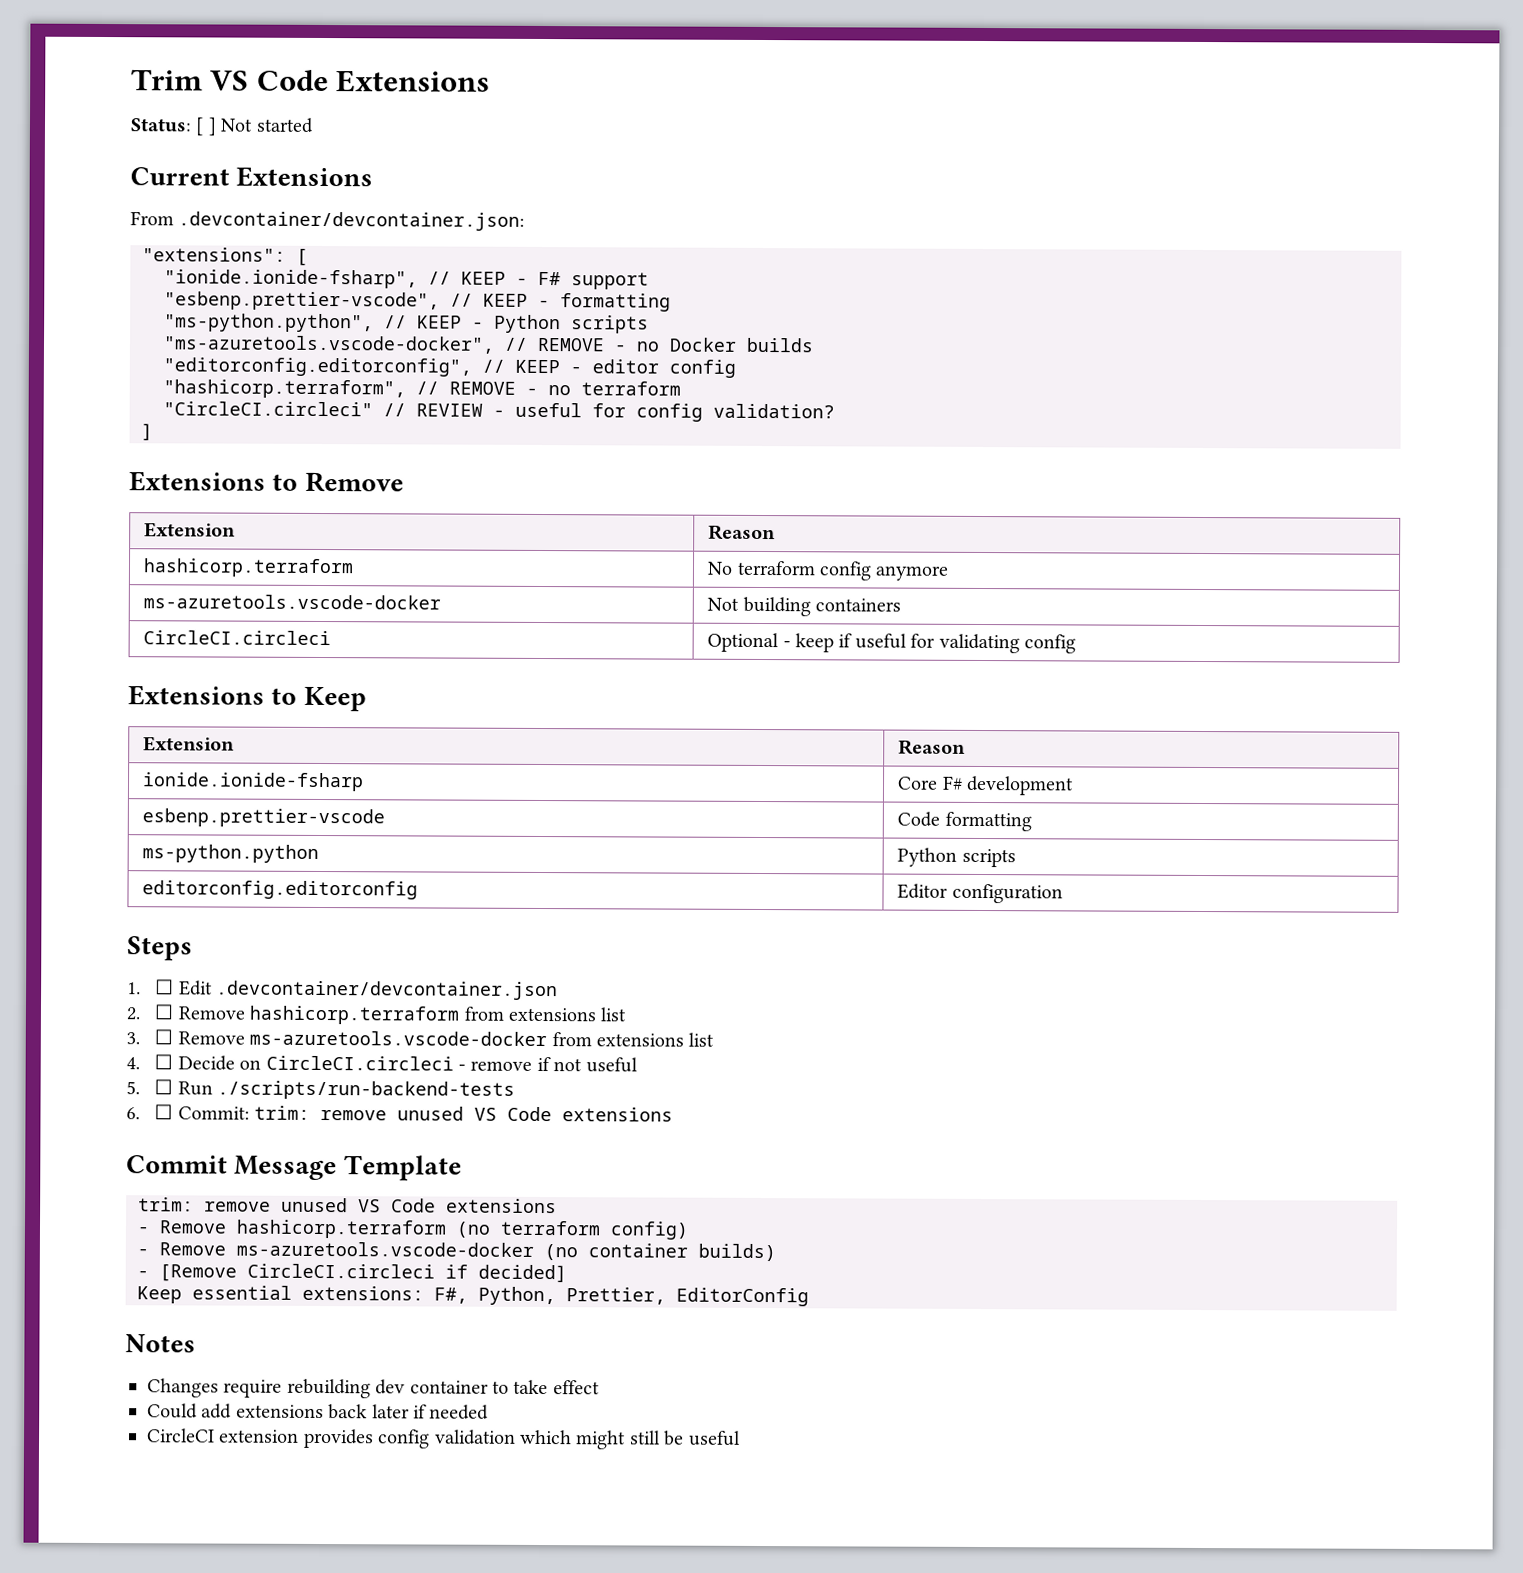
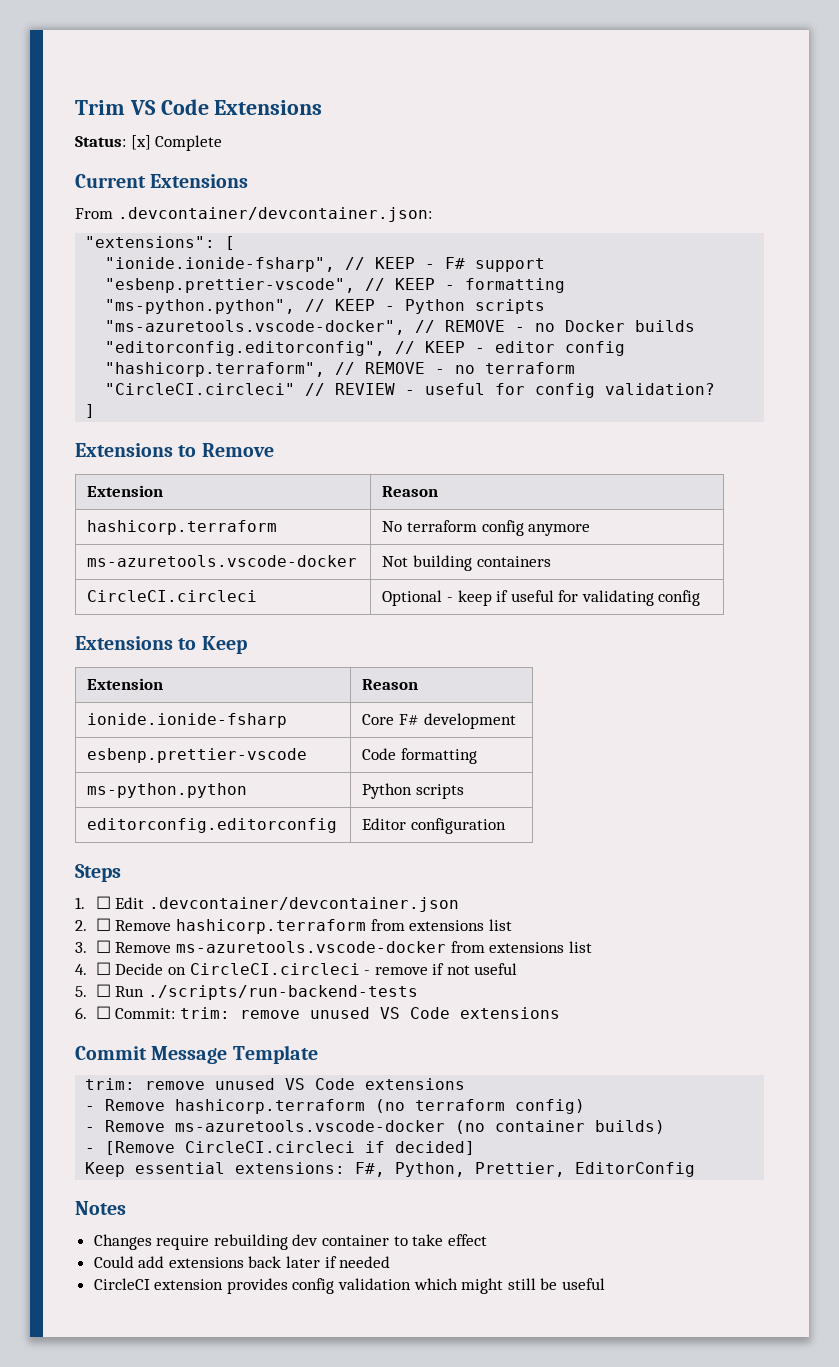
[195,117,314,136] [ ] Not started -> [130,135,223,151] [x] Complete

